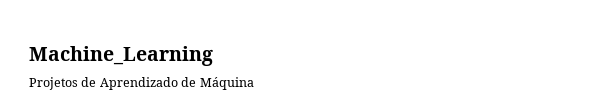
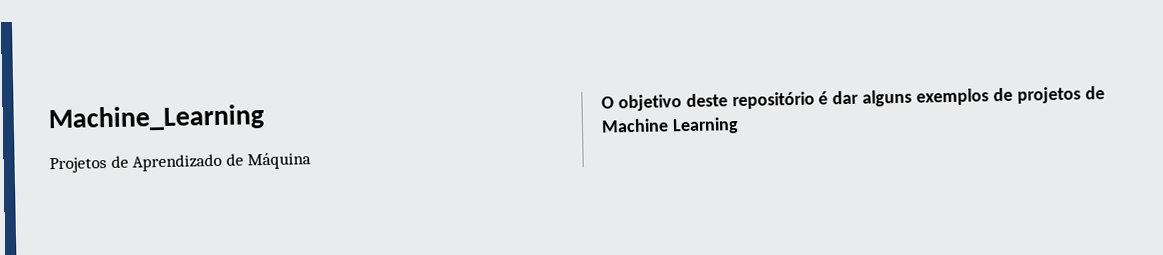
(254, 83) none -> [601,86,1105,112] [601,117,739,135] // O objetivo deste repositório é dar alguns exemplos de projetos de Machine Learning

